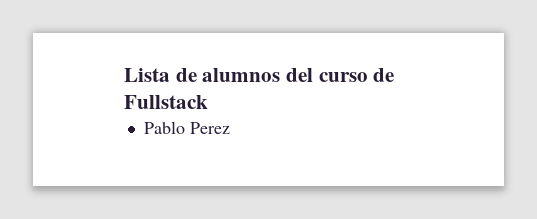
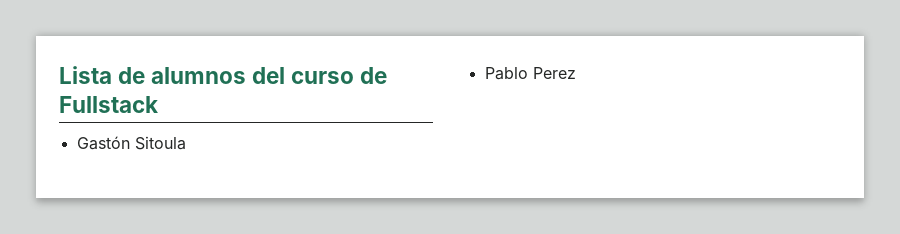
(208, 102) none -> [76,136,186,150] // Gastón Sitoula

